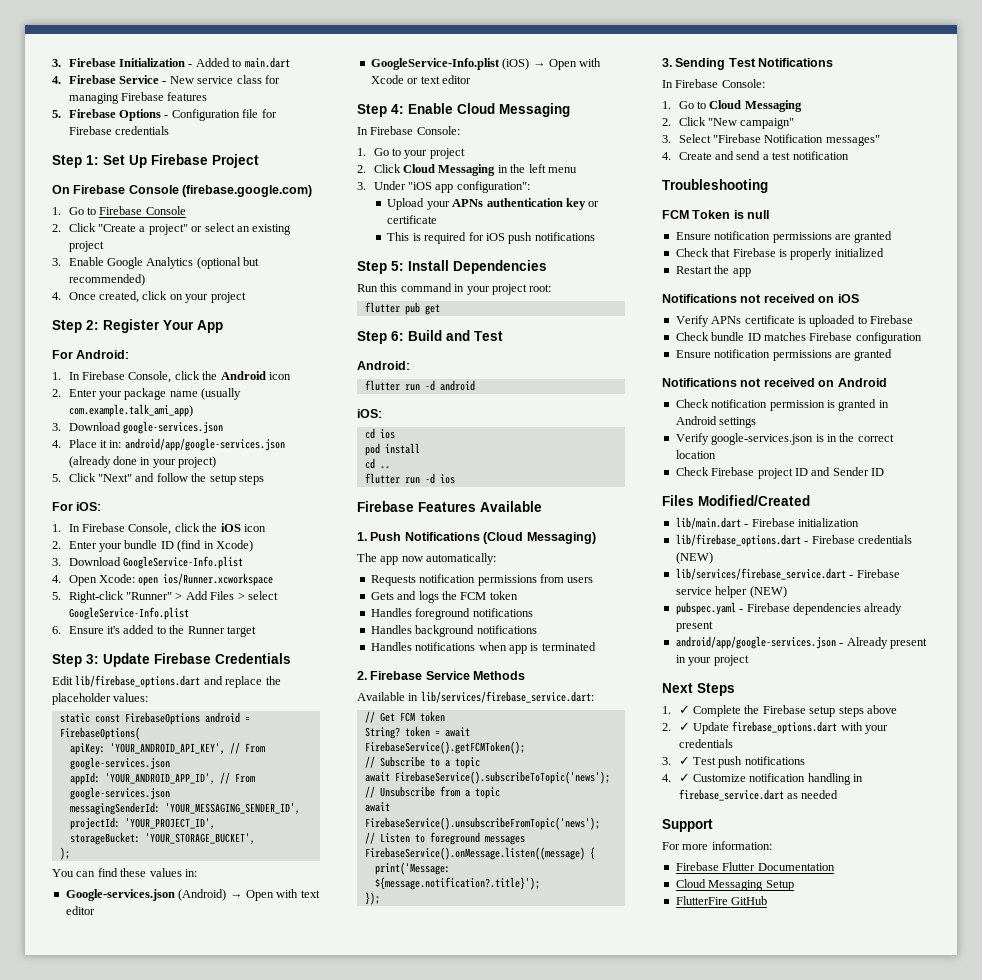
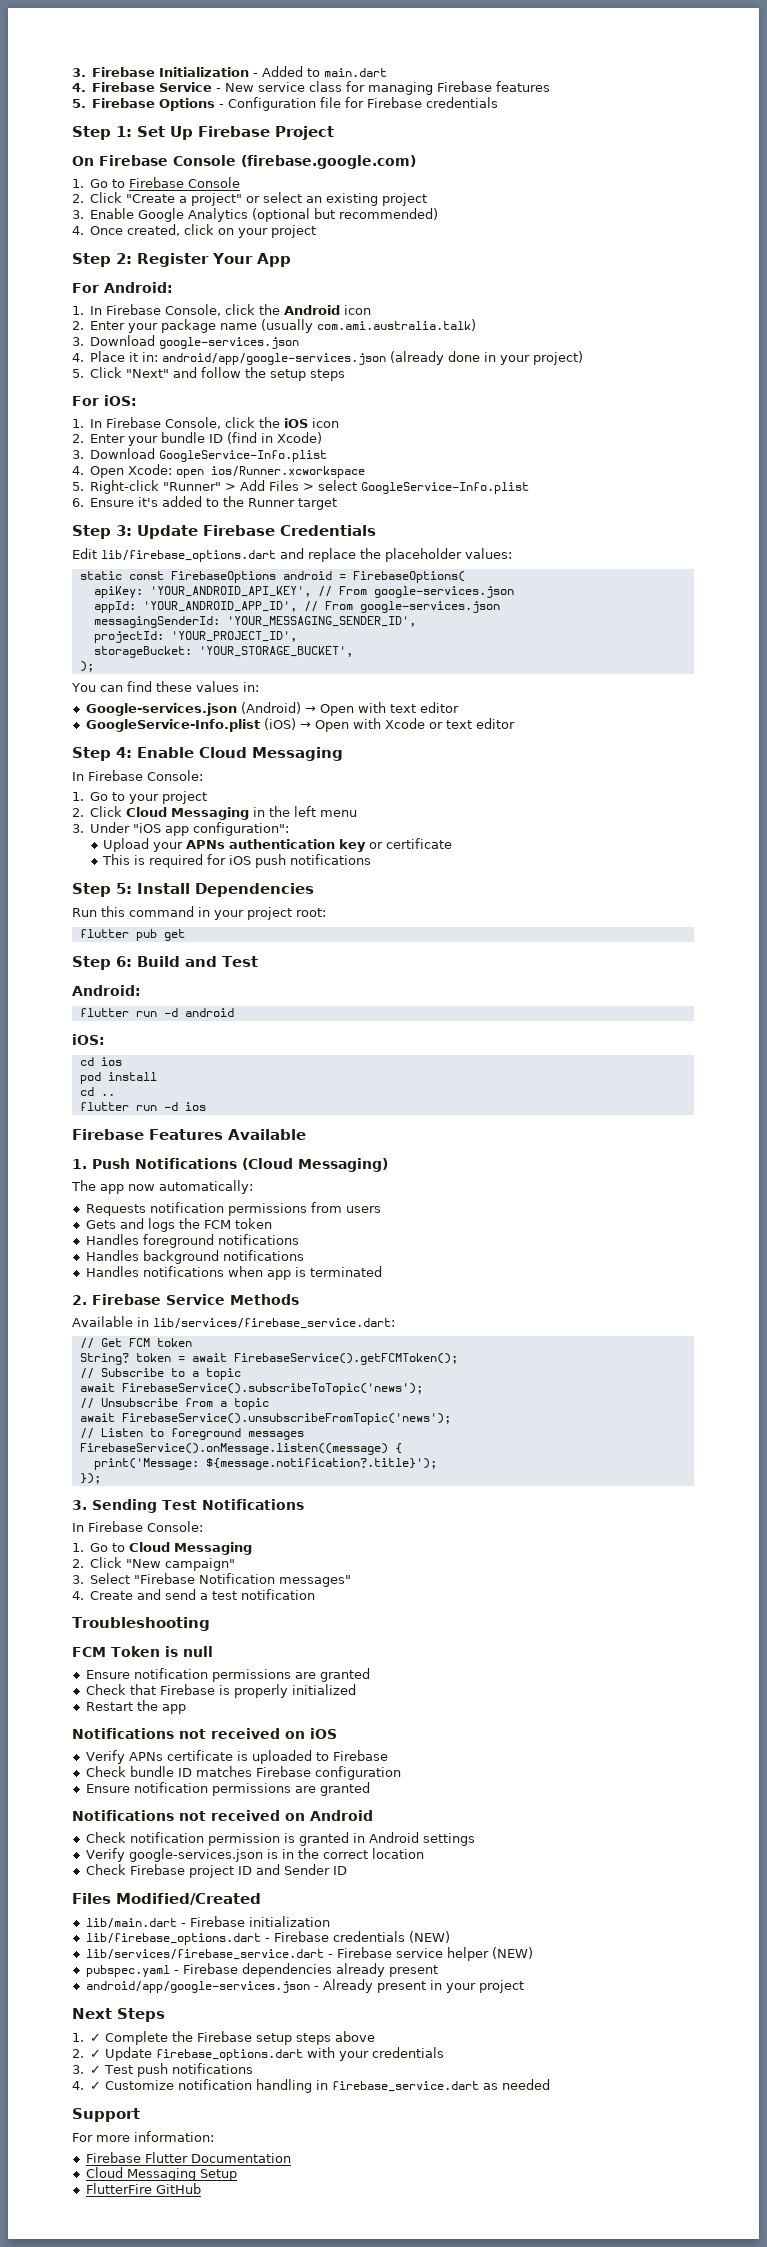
[68,404,193,417] com.example.talk_ami_app) -> [317,319,477,331] com.ami.australia.talk)

